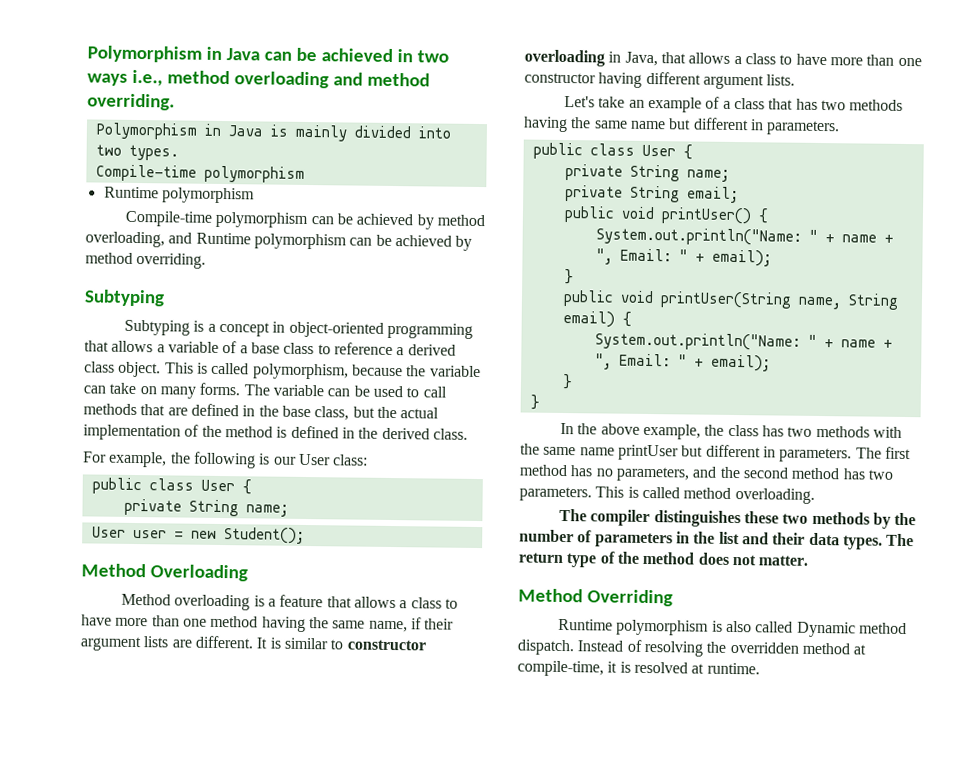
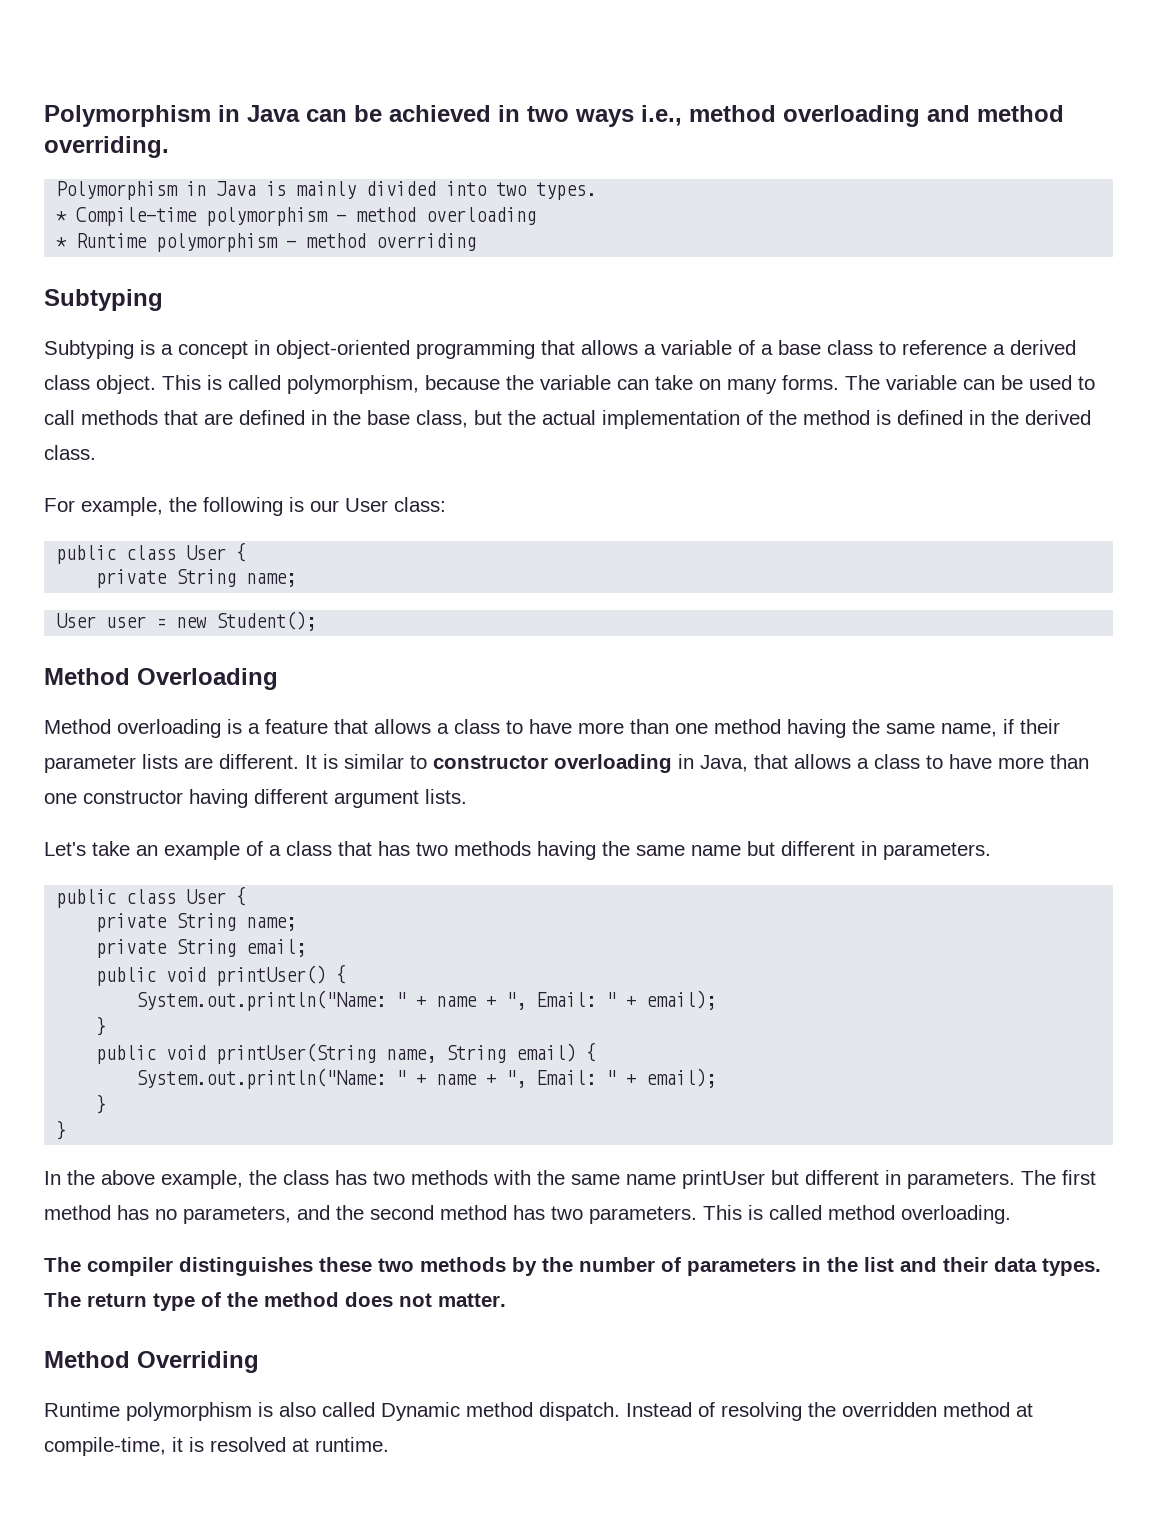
[95,164,305,183] [103,186,255,204] [124,210,485,230] [85,231,473,251] [85,252,207,269] Compile-time polymorphism // Runtime polymorphism // Compile-time polymorphism can be achieved by method overloading, and Runtime polymorphism can be achieved by method overriding. -> [56,207,537,226] [56,233,477,252] * Compile-time polymorphism - method overloading // * Runtime polymorphism - method overriding
[80,636,141,652] argument -> [44,755,136,773] parameter

